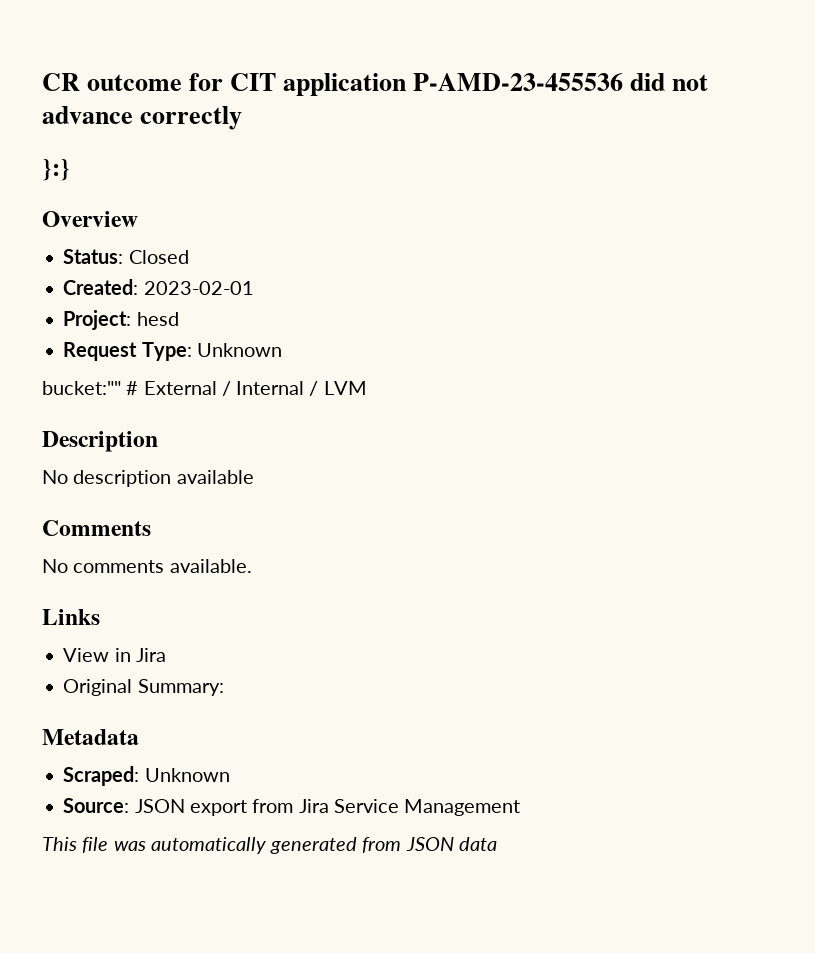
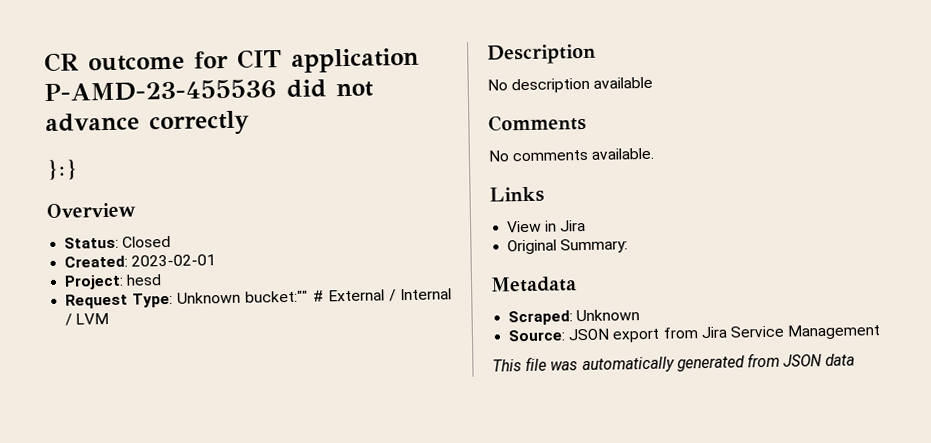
(282, 350) // -> (242, 297) none

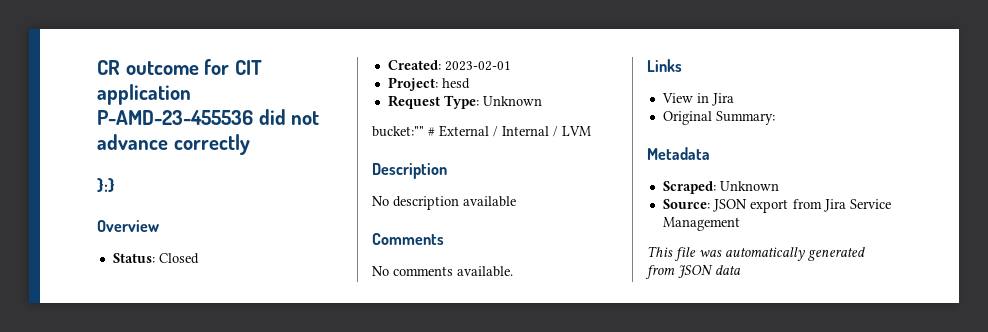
(242, 297) none -> (542, 101) //

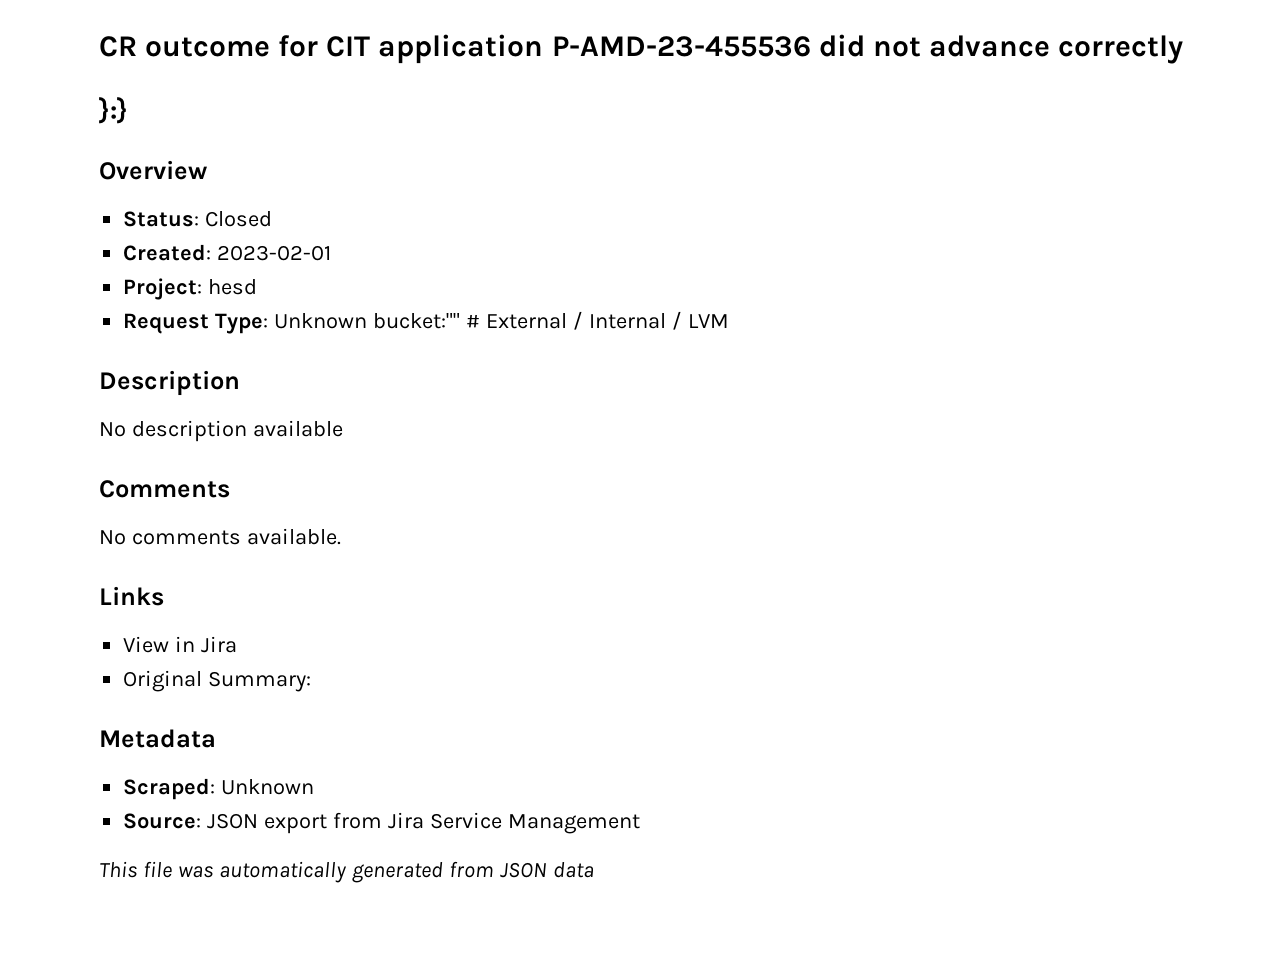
(542, 101) // -> (368, 321) none

